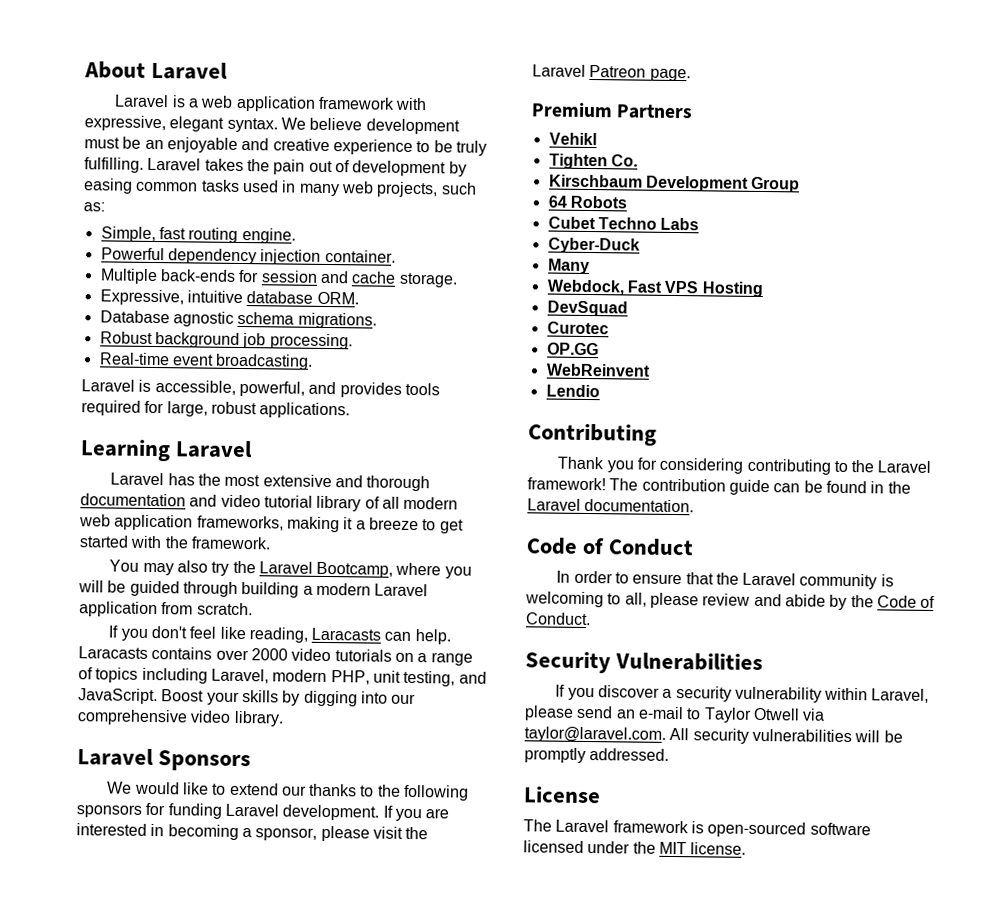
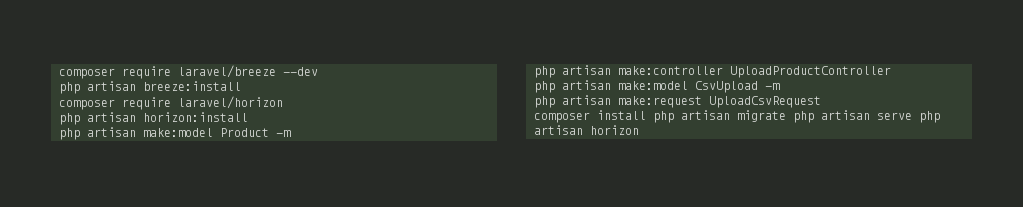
[84,61,229,80] [114,94,428,112] [84,115,460,135] [84,136,487,156] [84,157,467,177] [83,178,477,198] [83,202,105,212] [100,226,296,244] [100,247,396,265] [99,268,458,288] [99,289,359,306] [99,310,377,329] [99,331,353,350] [98,352,314,370] [81,379,440,398] [81,400,351,419] [80,439,254,462] [110,472,431,492] [80,493,459,512] [79,514,464,534] [79,535,271,550] [109,559,472,579] [78,580,429,598] [79,601,253,618] [108,625,451,645] [78,646,473,666] [78,667,487,687] [78,688,417,707] [77,709,284,727] [77,748,252,772] [107,781,470,801] [76,802,450,822] [76,823,429,842] [532,64,691,82] [531,102,694,120] [548,132,597,146] [548,153,638,170] [548,174,801,193] [547,195,627,209] [547,216,700,231] [547,237,640,254] [547,258,590,275] [546,279,763,298] [546,300,628,317] [546,321,609,335] [546,342,599,356] [545,363,651,377] [545,384,600,398] [528,423,657,446] [557,456,932,475] [527,477,911,496] [527,498,695,513] [526,537,695,557] [556,570,894,590] [525,591,936,610] [526,612,591,626] [525,651,764,674] [555,684,930,703] [524,705,826,723] [524,726,903,744] [524,747,670,763] [523,786,601,804] [523,819,871,838] [523,840,747,855] About Laravel // Laravel is a web application framework with expressive, elegant syntax. We believe development must be an enjoyable and creative experience to be truly fulfilling. Laravel takes the pain out of development by easing common tasks used in many web projects, such as: // Simple, fast routing engine. // Powerful dependency injection container. // Multiple back-ends for session and cache storage. // Expressive, intuitive database ORM. // Database agnostic schema migrations. // Robust background job processing. // Real-time event broadcasting. // Laravel is accessible, powerful, and provides tools required for large, robust applications. // Learning Laravel // Laravel has the most extensive and thorough documentation and video tutorial library of all modern web application frameworks, making it a breeze to get started with the framework. // You may also try the Laravel Bootcamp, where you will be guided through building a modern Laravel application from scratch. // If you don't feel like reading, Laracasts can help. Laracasts contains over 2000 video tutorials on a range of topics including Laravel, modern PHP, unit testing, and JavaScript. Boost your skills by digging into our comprehensive video library. // Laravel Sponsors // We would like to extend our thanks to the following sponsors for funding Laravel development. If you are interested in becoming a sponsor, please visit the Laravel Patreon page. // Premium Partners // Vehikl // Tighten Co. // Kirschbaum Development Group // 64 Robots // Cubet Techno Labs // Cyber-Duck // Many // Webdock, Fast VPS Hosting // DevSquad // Curotec // OP.GG // WebReinvent // Lendio // Contributing // Thank you for considering contributing to the Laravel framework! The contribution guide can be found in the Laravel documentation. // Code of Conduct // In order to ensure that the Laravel community is welcoming to all, please review and abide by the Code of Conduct. // Security Vulnerabilities // If you discover a security vulnerability within Laravel, please send an e-mail to Taylor Otwell via taylor@laravel.com. All security vulnerabilities will be promptly addressed. // License // The Laravel framework is open-sourced software licensed under the MIT license. -> [59,65,319,79] [59,81,242,94] [59,96,284,110] [59,112,249,125] [59,127,292,140] [534,65,892,78] [534,80,781,93] [534,95,822,108] [534,110,941,123] [534,125,640,135] composer require laravel/breeze --dev // php artisan breeze:install // composer require laravel/horizon // php artisan horizon:install // php artisan make:model Product -m // php artisan make:controller UploadProductController // php artisan make:model CsvUpload -m // php artisan make:request UploadCsvRequest // composer install php artisan migrate php artisan serve php artisan horizon

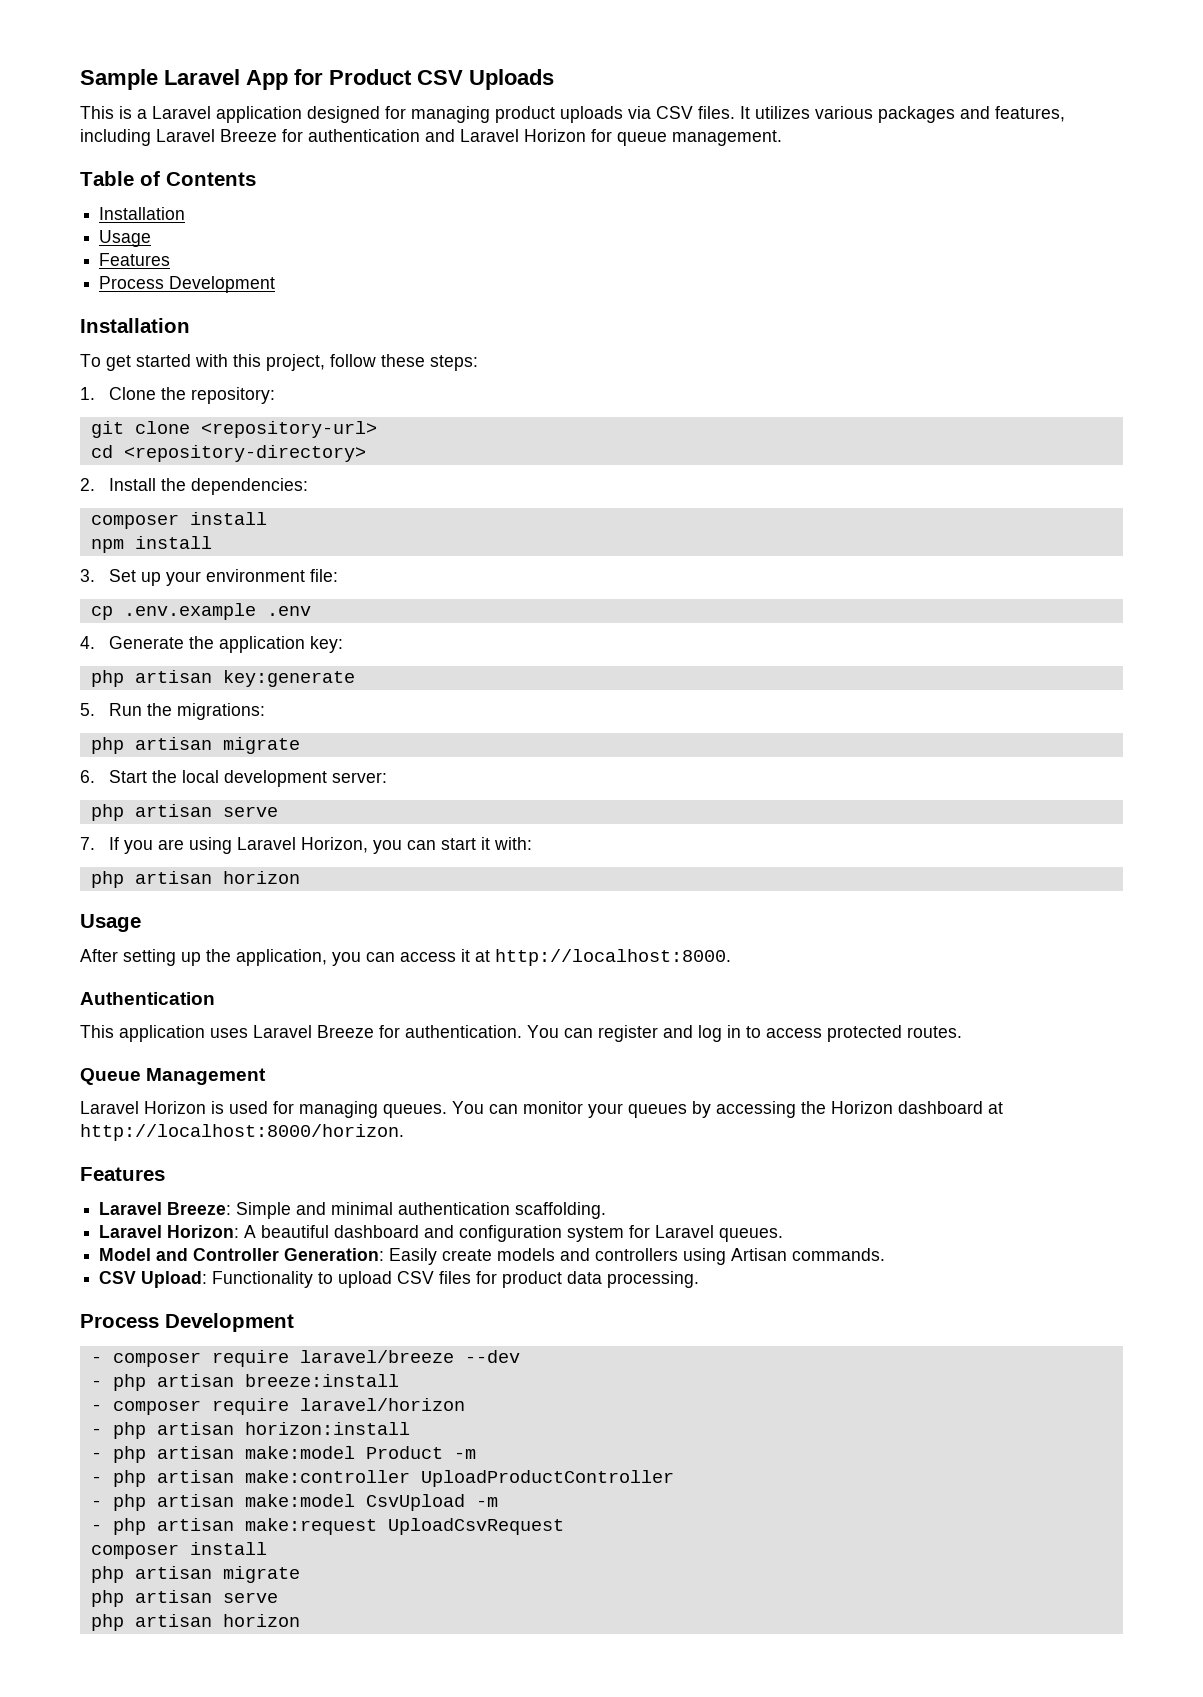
(59, 73) none -> [80,69,554,90] [80,106,1065,123] [80,129,782,146] [80,171,256,186] [99,207,186,220] [99,230,152,247] [99,253,171,266] [99,276,276,293] [80,318,190,333] [80,354,478,371] [80,387,275,404] [90,421,377,438] [90,445,366,462] [80,478,308,495] [90,512,267,529] [90,536,212,553] [80,569,338,586] [90,603,311,620] [80,636,343,653] [90,670,355,687] [80,703,265,720] [90,737,300,754] [80,770,387,787] [90,804,278,821] [80,837,532,854] [90,871,300,888] [80,914,141,932] [80,949,731,966] [80,992,215,1005] [80,1025,962,1042] [80,1068,267,1085] [80,1101,1003,1118] [80,1124,404,1141] [80,1167,165,1181] [99,1202,607,1219] [99,1225,784,1242] [99,1248,886,1265] [99,1271,700,1288] [80,1313,294,1332] [90,1356,102,1363] Sample Laravel App for Product CSV Uploads // This is a Laravel application designed for managing product uploads via CSV files. It utilizes various packages and features, including Laravel Breeze for authentication and Laravel Horizon for queue management. // Table of Contents // Installation // Usage // Features // Process Development // Installation // To get started with this project, follow these steps: // 1. Clone the repository: // git clone <repository-url> // cd <repository-directory> // 2. Install the dependencies: // composer install // npm install // 3. Set up your environment file: // cp .env.example .env // 4. Generate the application key: // php artisan key:generate // 5. Run the migrations: // php artisan migrate // 6. Start the local development server: // php artisan serve // 7. If you are using Laravel Horizon, you can start it with: // php artisan horizon // Usage // After setting up the application, you can access it at http://localhost:8000. // Authentication // This application uses Laravel Breeze for authentication. You can register and log in to access protected routes. // Queue Management // Laravel Horizon is used for managing queues. You can monitor your queues by accessing the Horizon dashboard at http://localhost:8000/horizon. // Features // Laravel Breeze: Simple and minimal authentication scaffolding. // Laravel Horizon: A beautiful dashboard and configuration system for Laravel queues. // Model and Controller Generation: Easily create models and controllers using Artisan commands. // CSV Upload: Functionality to upload CSV files for product data processing. // Process Development // -
(319, 71) none -> [90,1380,102,1387] -
(242, 86) none -> [90,1404,102,1411] -
(284, 102) none -> [90,1428,102,1435] -
(249, 117) none -> [90,1452,102,1459] -
(292, 133) none -> [90,1476,102,1483] -
(892, 72) none -> [90,1500,102,1507] -
(781, 86) none -> [90,1524,102,1531] -
[653,110,913,123] php artisan migrate php artisan serve -> [90,1566,300,1583] [90,1590,278,1607] // php artisan migrate // php artisan serve //

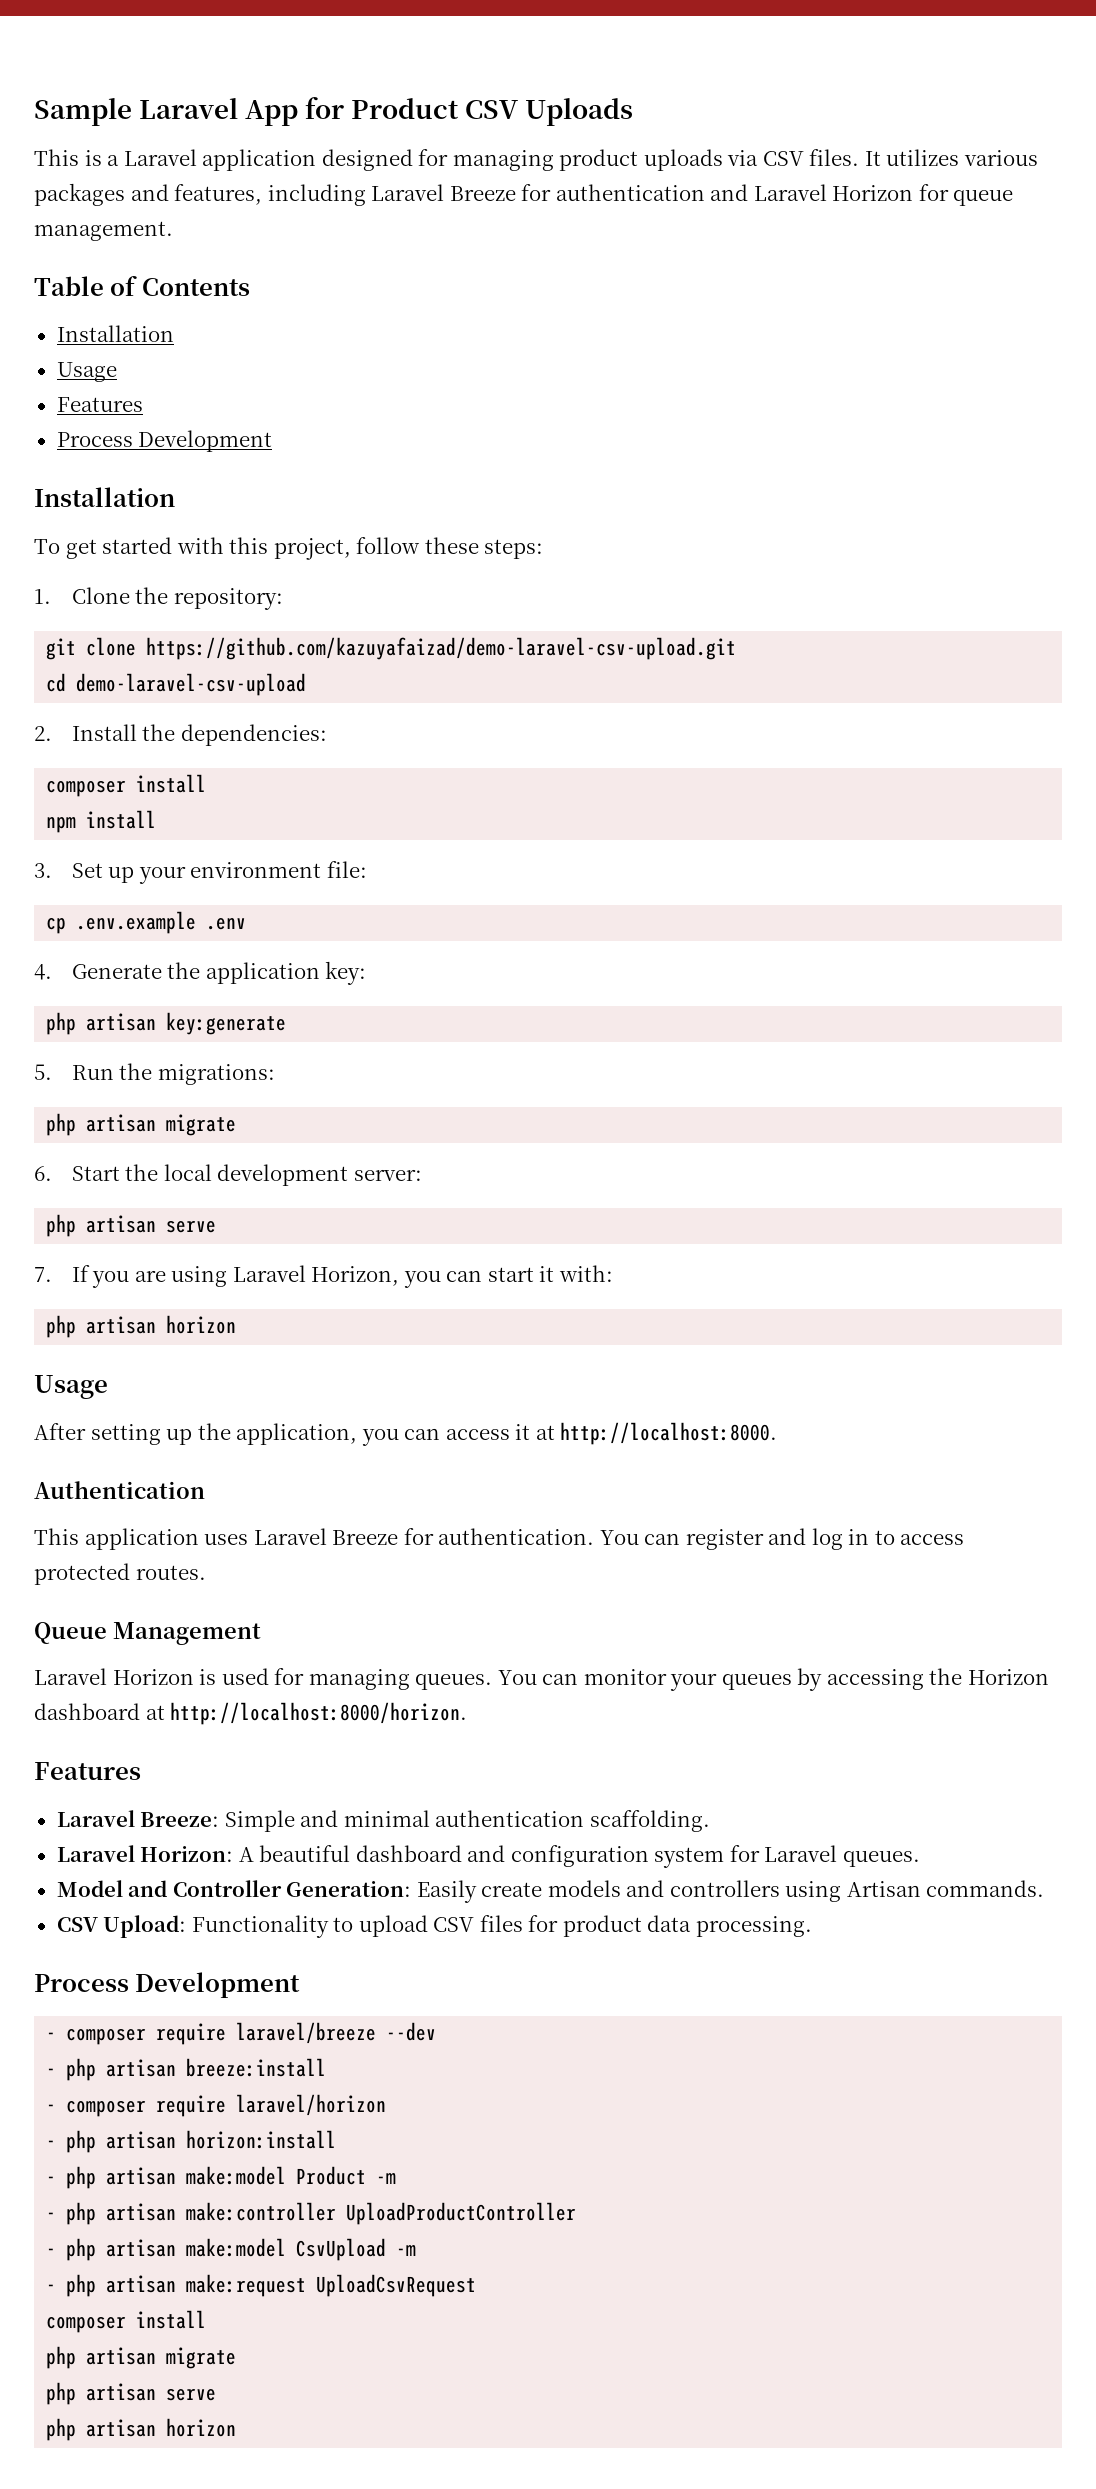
[200,421,377,438] <repository-url> -> [146,637,737,660] https://github.com/kazuyafaizad/demo-laravel-csv-upload.git
[123,445,366,462] <repository-directory> -> [76,673,307,696] demo-laravel-csv-upload

